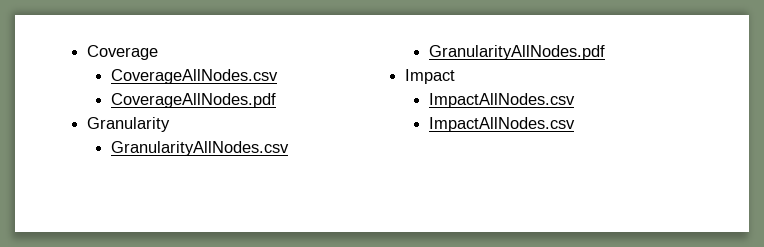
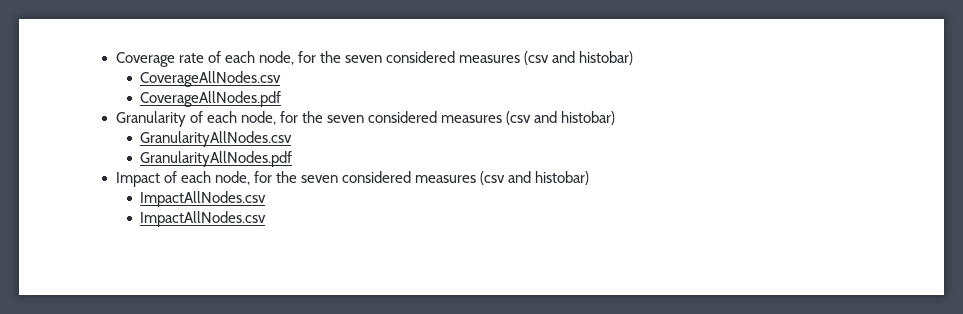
[111,69,279,84] [111,93,277,108] [87,117,171,132] [111,141,290,156] [429,45,606,60] [405,69,456,84] // CoverageAllNodes.csv // CoverageAllNodes.pdf // Granularity // GranularityAllNodes.csv // GranularityAllNodes.pdf // Impact -> [178,51,634,65] [140,71,282,87] [140,91,282,107] [115,111,616,127] [140,131,293,147] [140,151,293,167] [115,171,590,187] rate of each node, for the seven considered measures (csv and histobar) // CoverageAllNodes.csv // CoverageAllNodes.pdf // Granularity of each node, for the seven considered measures (csv and histobar) // GranularityAllNodes.csv // GranularityAllNodes.pdf // Impact of each node, for the seven considered measures (csv and histobar)

